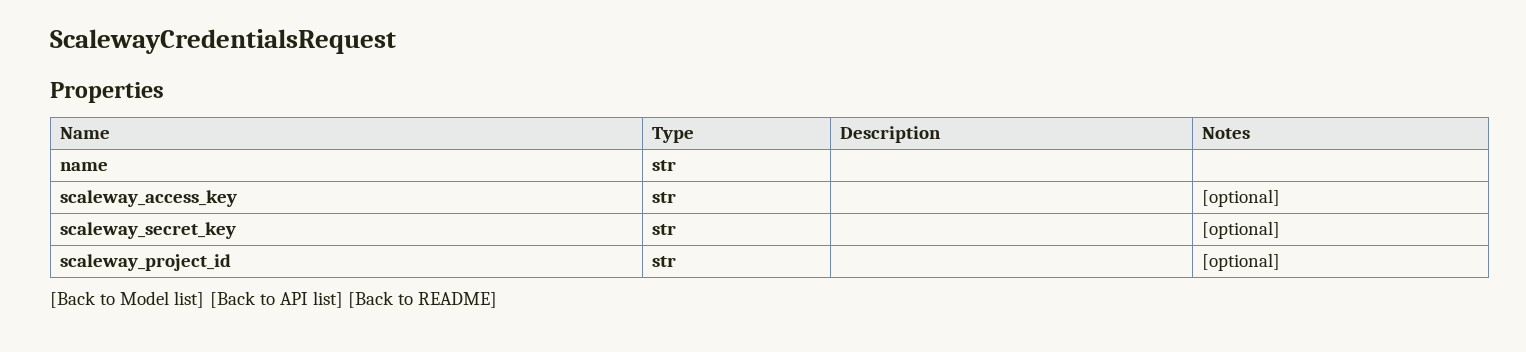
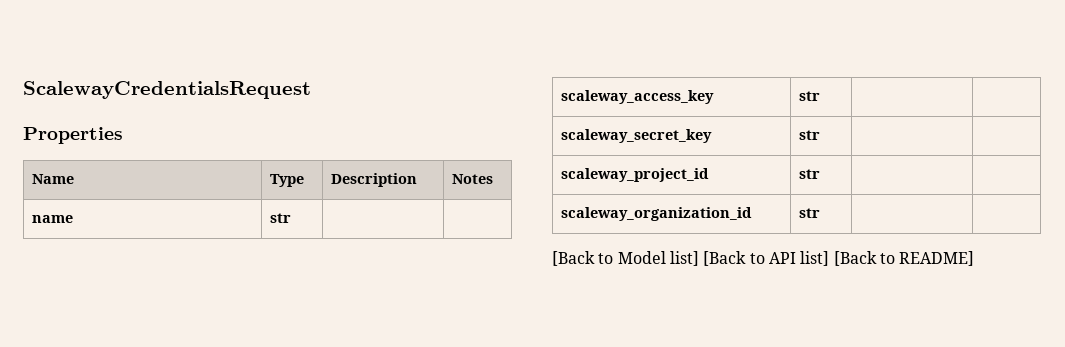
[1201,189,1280,207] [optional] -> (821, 96) none
[1201,221,1280,239] [optional] -> (821, 135) none
[1201,253,1280,271] [optional] -> [561,207,753,221] [799,208,821,218] // scaleway_organization_id | str | |

